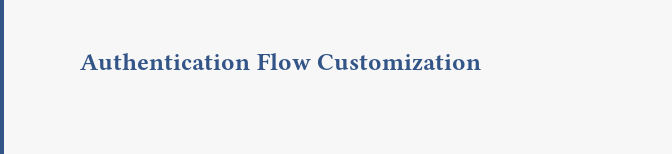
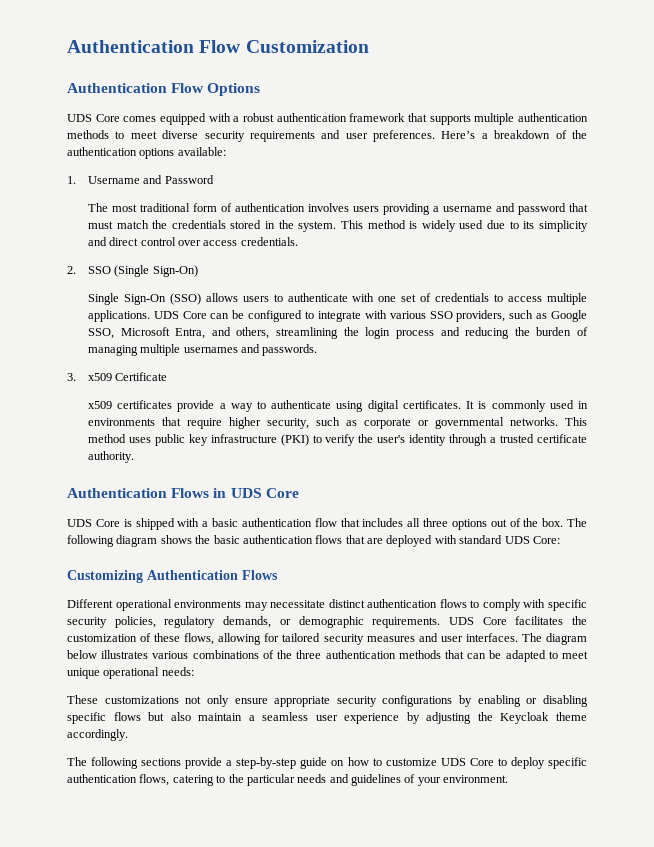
(482, 62) none -> [67,83,261,96] [67,113,588,125] [67,130,587,142] [67,147,226,159] [67,175,214,184] [87,203,588,215] [87,220,588,232] [87,237,298,246] [67,265,198,277] [87,293,587,305] [87,310,588,322] [87,327,588,339] [87,344,318,356] [67,372,168,381] [87,400,588,412] [87,417,587,429] [87,434,587,446] [87,451,134,463] [67,488,299,498] [67,518,587,530] [67,535,560,547] [67,570,278,583] [67,599,587,611] [67,616,587,628] [67,633,587,645] [67,650,588,662] [67,667,194,679] [67,695,588,707] [67,712,588,724] [67,729,128,741] [67,757,587,769] [67,774,509,786] // Authentication Flow Options // UDS Core comes equipped with a robust authentication framework that supports multiple authentication methods to meet diverse security requirements and user preferences. Here’s a breakdown of the authentication options available: // 1. Username and Password // The most traditional form of authentication involves users providing a username and password that must match the credentials stored in the system. This method is widely used due to its simplicity and direct control over access credentials. // 2. SSO (Single Sign-On) // Single Sign-On (SSO) allows users to authenticate with one set of credentials to access multiple applications. UDS Core can be configured to integrate with various SSO providers, such as Google SSO, Microsoft Entra, and others, streamlining the login process and reducing the burden of managing multiple usernames and passwords. // 3. x509 Certificate // x509 certificates provide a way to authenticate using digital certificates. It is commonly used in environments that require higher security, such as corporate or governmental networks. This method uses public key infrastructure (PKI) to verify the user's identity through a trusted certificate authority. // Authentication Flows in UDS Core // UDS Core is shipped with a basic authentication flow that includes all three options out of the box. The following diagram shows the basic authentication flows that are deployed with standard UDS Core: // Customizing Authentication Flows // Different operational environments may necessitate distinct authentication flows to comply with specific security policies, regulatory demands, or demographic requirements. UDS Core facilitates the customization of these flows, allowing for tailored security measures and user interfaces. The diagram below illustrates various combinations of the three authentication methods that can be adapted to meet unique operational needs: // These customizations not only ensure appropriate security configurations by enabling or disabling specific flows but also maintain a seamless user experience by adjusting the Keycloak theme accordingly. // The following sections provide a step-by-step guide on how to customize UDS Core to deploy specific authentication flows, catering to the particular needs and guidelines of your environment.

